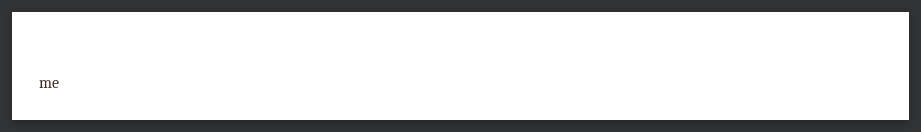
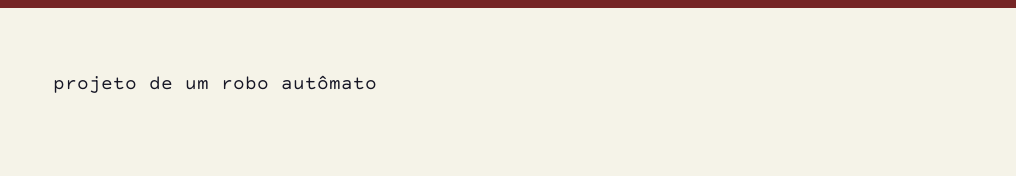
[39,80,59,88] me -> [53,75,377,93] projeto de um robo autômato

